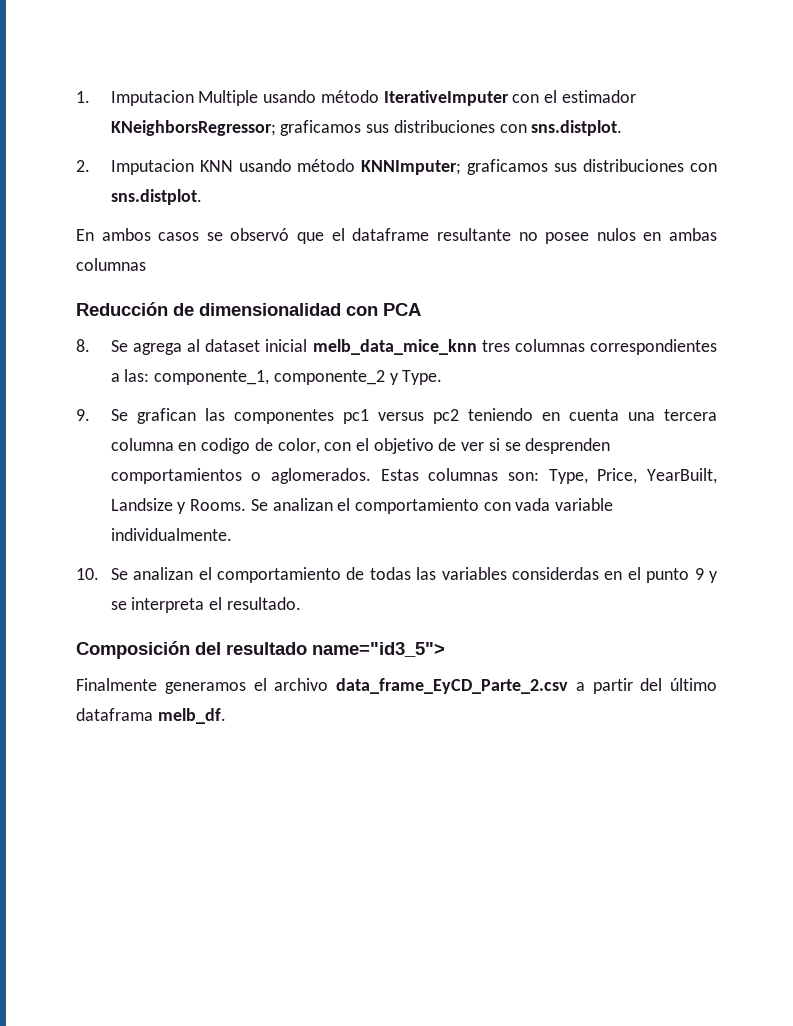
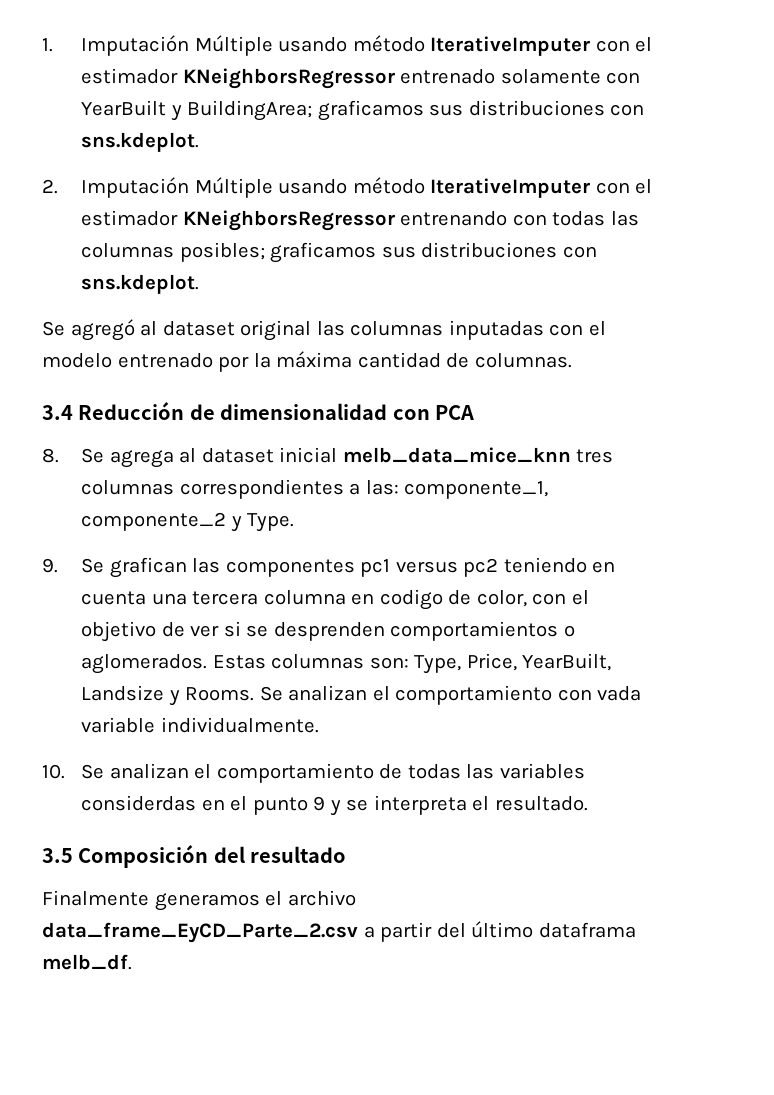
[110,90,636,106] [110,120,623,136] Imputacion Multiple usando método IterativeImputer con el estimador KNeighborsRegressor; graficamos sus distribuciones con sns.distplot. -> [81,35,653,56] [81,68,641,89] [81,100,645,121] [81,132,200,152] Imputación Múltiple usando método IterativeImputer con el estimador KNeighborsRegressor entrenado solamente con YearBuilt y BuildingArea; graficamos sus distribuciones con sns.kdeplot.
[110,159,718,175] [110,189,202,205] [76,228,718,244] [76,258,146,271] Imputacion KNN usando método KNNImputer; graficamos sus distribuciones con sns.distplot. // En ambos casos se observó que el dataframe resultante no posee nulos en ambas columnas // -> [81,177,653,198] [81,210,639,231] [81,242,597,263] [81,274,200,294] [42,319,606,341] [42,351,572,372] [42,405,73,420] Imputación Múltiple usando método IterativeImputer con el estimador KNeighborsRegressor entrenando con todas las columnas posibles; graficamos sus distribuciones con sns.kdeplot. // Se agregó al dataset original las columnas inputadas con el modelo entrenado por la máxima cantidad de columnas. // 3.4
(301, 603) none -> [42,848,73,863] 3.5
[312,642,445,657] name="id3_5"> -> (347, 854) none

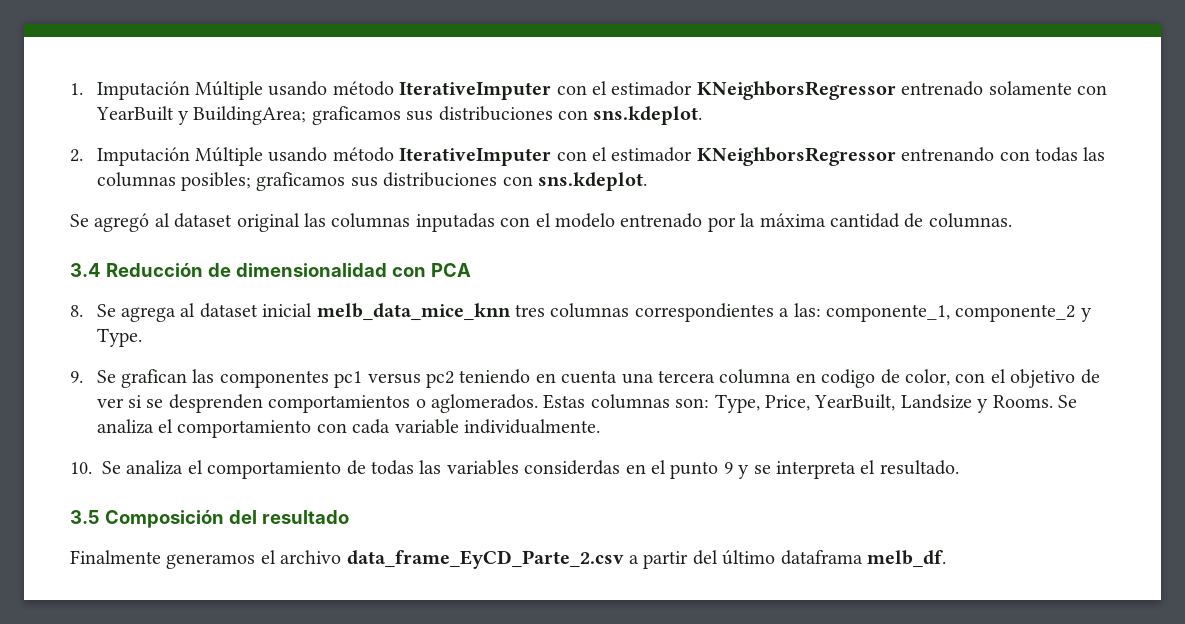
[288,685,368,701] analizan -> [96,419,154,434] analiza
[597,686,642,701] vada -> [352,419,391,434] cada
[109,763,189,779] analizan -> [126,460,184,475] analiza

